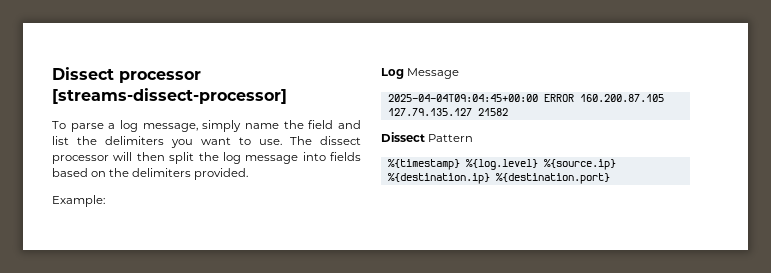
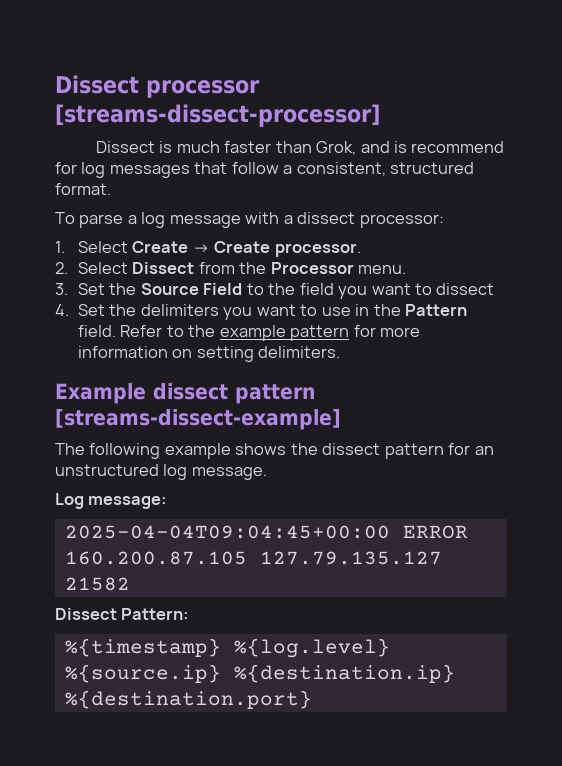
[52,120,361,132] [52,136,69,145] To parse a log message, simply name the field and list -> [95,141,505,155] [55,162,475,178] [55,183,111,195] [55,212,444,228] [55,241,361,257] [55,262,407,274] [55,283,495,299] [55,304,105,316] Dissect is much faster than Grok, and is recommend for log messages that follow a consistent, structured format. // To parse a log message with a dissect processor: // 1. Select Create → Create processor. // 2. Select Dissect from the Processor menu. // 3. Set the Source Field to the field you want to dissect // 4. Set
[259,136,361,145] [52,152,361,164] [52,168,249,180] [52,195,105,207] use. The dissect processor will then split the log message into fields based on the delimiters provided. // Example: -> [321,304,468,316] [77,325,421,341] [77,346,341,362] [55,383,315,404] [55,409,341,430] [55,443,494,459] [55,464,267,480] use in the Pattern field. Refer to the example pattern for more information on setting delimiters. // Example dissect pattern [streams-dissect-example] // The following example shows the dissect pattern for an unstructured log message.
[407,68,460,79] Message -> [88,496,168,509] message:
[428,134,474,142] Pattern -> [121,608,190,620] Pattern:

